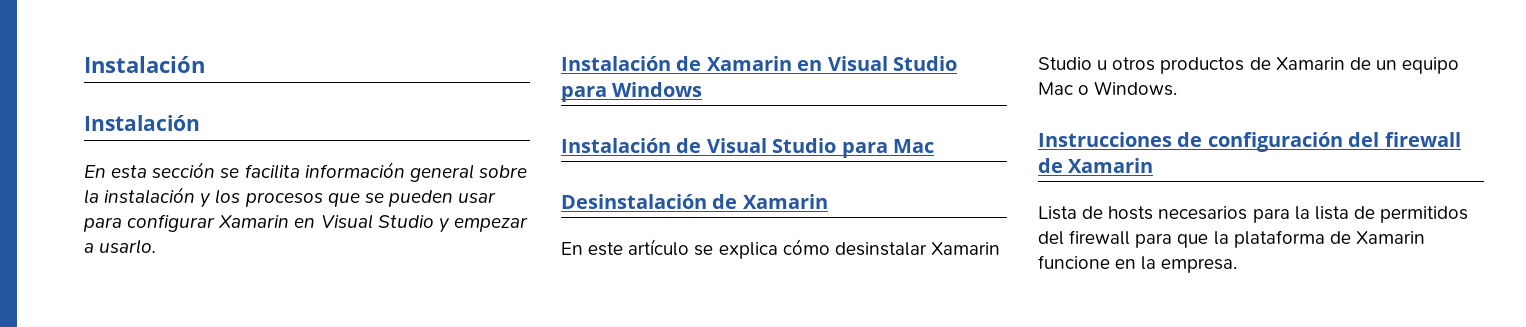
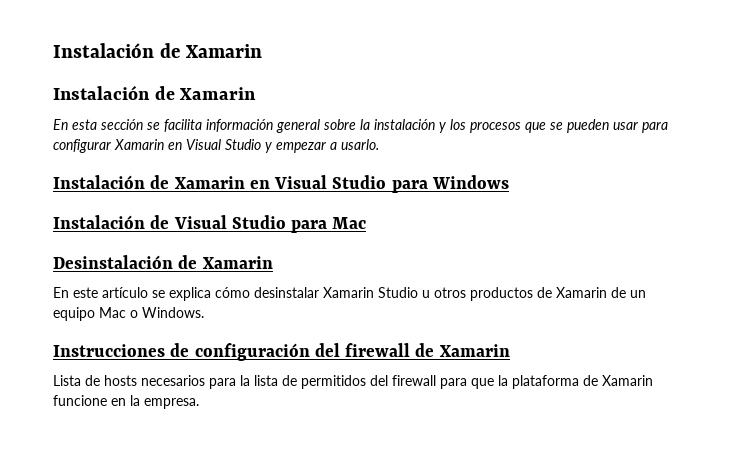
[84,56,205,73] [84,115,200,131] Instalación // Instalación -> [53,43,262,58] [53,85,257,100] Instalación de Xamarin // Instalación de Xamarin

